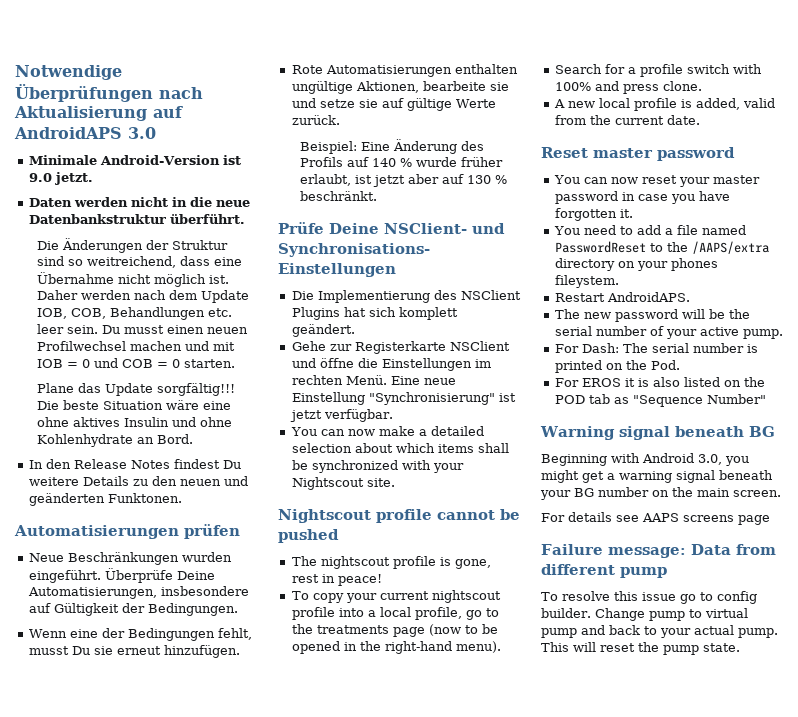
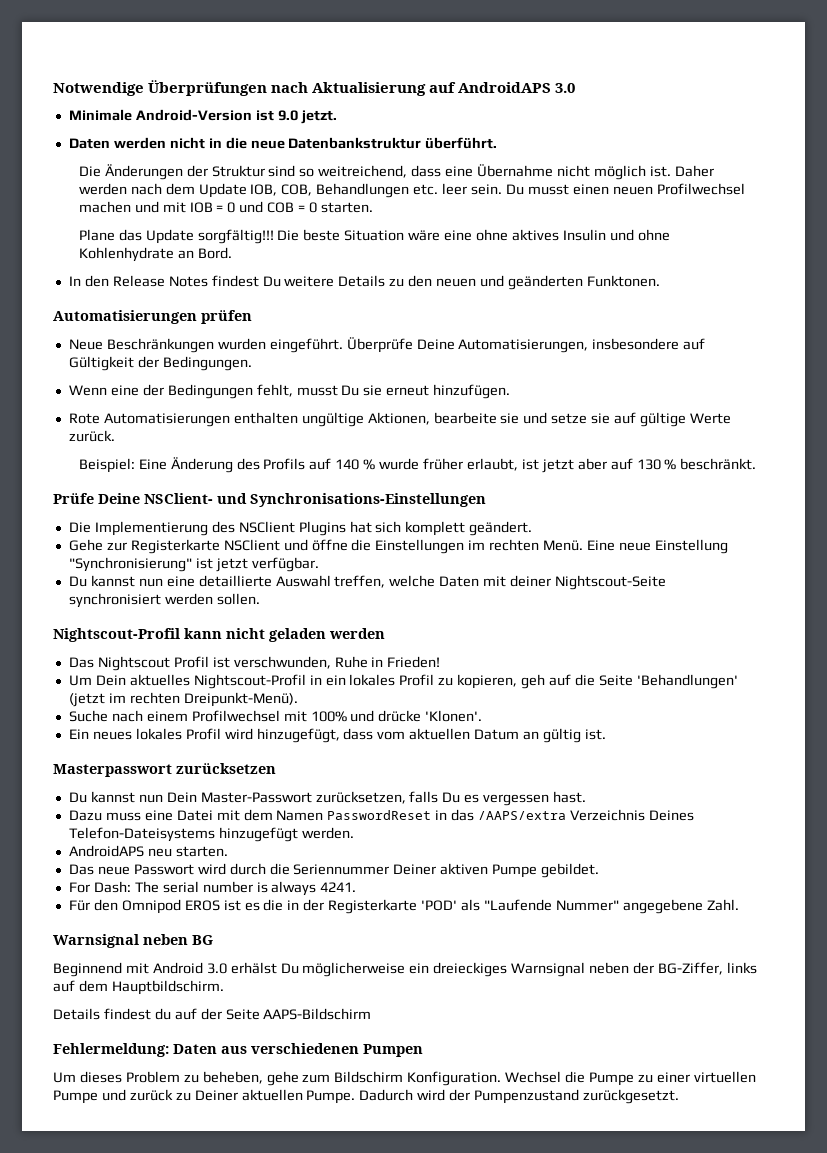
[290,426,484,436] [291,443,509,453] [291,460,464,473] [291,477,395,490] [278,509,520,523] [278,529,339,543] [291,556,491,569] [291,574,382,586] [291,590,501,603] [291,607,499,620] [291,624,498,637] [291,641,501,654] [554,64,762,77] [554,81,702,94] [553,98,775,111] [554,115,700,125] [541,147,735,161] [553,175,760,187] [554,191,730,204] [554,208,633,221] [553,225,746,235] [554,241,769,254] [554,258,718,271] [554,275,619,288] [554,292,690,302] [554,309,750,322] [554,326,783,339] You can now make a detailed selection about which items shall be synchronized with your Nightscout site. // Nightscout profile cannot be pushed // The nightscout profile is gone, rest in peace! // To copy your current nightscout profile into a local profile, go to the treatments page (now to be opened in the right-hand menu). // Search for a profile switch with 100% and press clone. // A new local profile is added, valid from the current date. // Reset master password // You can now reset your master password in case you have forgotten it. // You need to add a file named PasswordReset to the /AAPS/extra directory on your phones fileystem. // Restart AndroidAPS. // The new password will be the serial number of your active pump. -> [68,575,667,590] [68,593,260,608] [53,628,385,642] [68,656,441,671] [68,674,738,689] [68,692,298,707] [68,710,483,722] [68,728,606,743] [53,763,276,777] [68,791,587,806] [68,809,694,821] [68,827,354,842] [68,845,228,857] [68,863,600,878] Du kannst nun eine detaillierte Auswahl treffen, welche Daten mit deiner Nightscout-Seite synchronisiert werden sollen. // Nightscout-Profil kann nicht geladen werden // Das Nightscout Profil ist verschwunden, Ruhe in Frieden! // Um Dein aktuelles Nightscout-Profil in ein lokales Profil zu kopieren, geh auf die Seite 'Behandlungen' (jetzt im rechten Dreipunkt-Menü). // Suche nach einem Profilwechsel mit 100% und drücke 'Klonen'. // Ein neues lokales Profil wird hinzugefügt, dass vom aktuellen Datum an gültig ist. // Masterpasswort zurücksetzen // Du kannst nun Dein Master-Passwort zurücksetzen, falls Du es vergessen hast. // Dazu muss eine Datei mit dem Namen PasswordReset in das /AAPS/extra Verzeichnis Deines Telefon-Dateisystems hinzugefügt werden. // AndroidAPS neu starten. // Das neue Passwort wird durch die Seriennummer Deiner aktiven Pumpe gebildet.
[554,360,680,373] [554,377,765,387] [554,394,766,407] [540,426,775,440] [541,453,749,466] [541,470,773,483] [540,487,781,500] [541,512,770,525] [541,544,776,558] [541,564,667,578] [541,591,757,604] [541,608,748,621] [541,625,778,638] [541,642,740,655] printed on the Pod. // For EROS it is also listed on the POD tab as "Sequence Number" // Warning signal beneath BG // Beginning with Android 3.0, you might get a warning signal beneath your BG number on the main screen. // For details see AAPS screens page // Failure message: Data from different pump // To resolve this issue go to config builder. Change pump to virtual pump and back to your actual pump. This will reset the pump state. -> [271,881,357,896] [68,899,739,914] [53,934,213,948] [53,962,757,977] [53,980,224,995] [53,1008,372,1020] [53,1043,423,1057] [53,1071,756,1086] [53,1089,680,1104] always 4241. // Für den Omnipod EROS ist es die in der Registerkarte 'POD' als "Laufende Nummer" angegebene Zahl. // Warnsignal neben BG // Beginnend mit Android 3.0 erhälst Du möglicherweise ein dreieckiges Warnsignal neben der BG-Ziffer, links auf dem Hauptbildschirm. // Details findest du auf der Seite AAPS-Bildschirm // Fehlermeldung: Daten aus verschiedenen Pumpen // Um dieses Problem zu beheben, gehe zum Bildschirm Konfiguration. Wechsel die Pumpe zu einer virtuellen Pumpe und zurück zu Deiner aktuellen Pumpe. Dadurch wird der Pumpenzustand zurückgesetzt.

